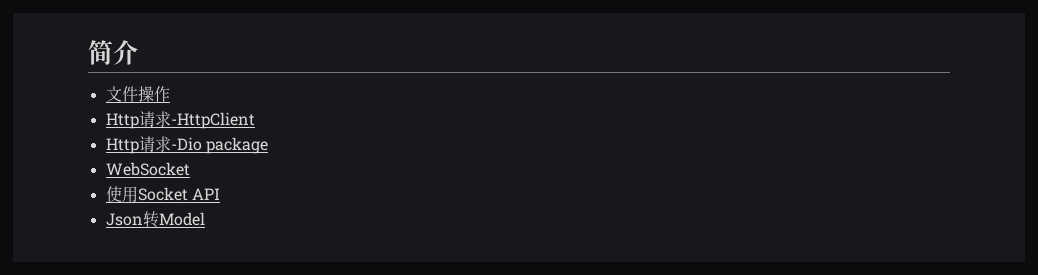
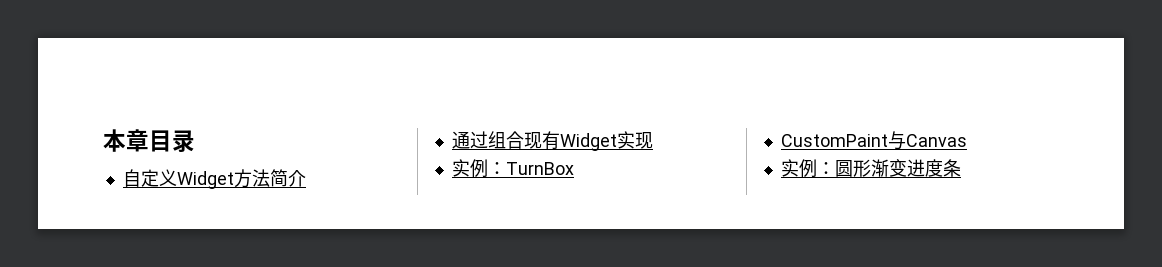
[88,40,138,65] [105,86,170,102] [105,111,255,129] [105,136,268,154] [105,162,190,176] [105,186,220,203] [105,211,205,228] 简介 // 文件操作 // Http请求-HttpClient // Http请求-Dio package // WebSocket // 使用Socket API // Json转Model -> [103,129,195,153] [122,169,306,189] [451,131,653,151] [451,159,574,178] [780,131,967,150] [780,159,961,178] 本章目录 // 自定义Widget方法简介 // 通过组合现有Widget实现 // 实例：TurnBox // CustomPaint与Canvas // 实例：圆形渐变进度条

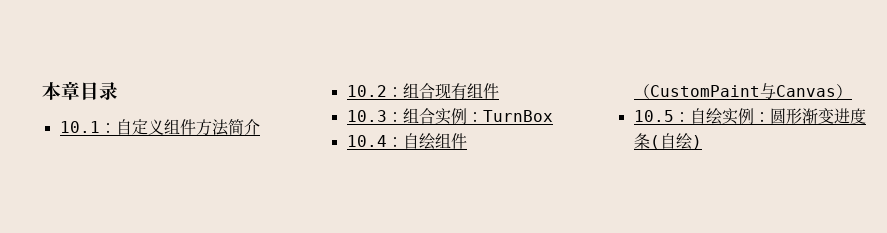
[122,169,234,189] 自定义Widget -> [59,119,196,135] 10.1：自定义组件
[451,131,488,149] 通过 -> [346,85,403,97] 10.2：
[559,131,653,151] Widget实现 // -> [466,83,499,99] [346,108,435,124] 组件 // 10.3：组合
(574, 168) none -> [346,133,467,150] [633,84,650,99] 10.4：自绘组件（
(967, 140) // -> [835,84,852,99] [633,108,722,125] ） // 10.5：自绘
(961, 168) none -> [649,133,702,150] (自绘)

